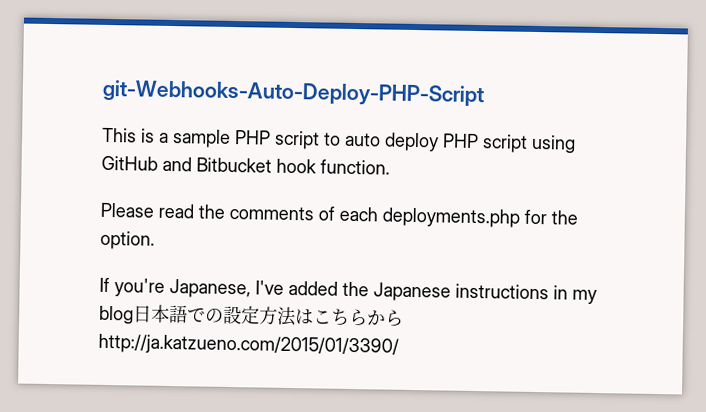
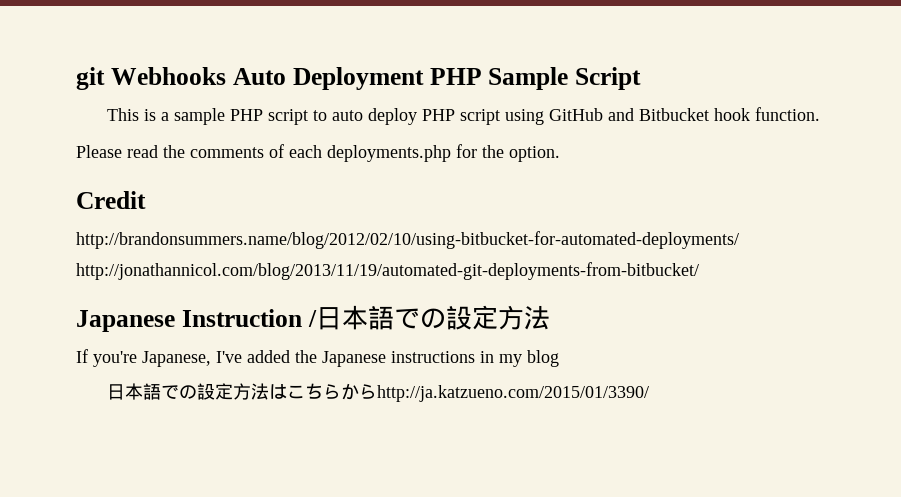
[102,79,484,108] git-Webhooks-Auto-Deploy-PHP-Script -> [76,67,642,90] git Webhooks Auto Deployment PHP Sample Script
(155, 240) none -> [76,191,146,209] [76,231,739,249] [76,262,699,280] [76,305,550,332] // Credit // http://brandonsummers.name/blog/2012/02/10/using-bitbucket-for-automated-deployments/ http://jonathannicol.com/blog/2013/11/19/automated-git-deployments-from-bitbucket/ // Japanese Instruction /日本語での設定方法
(134, 315) none -> (559, 358) //

